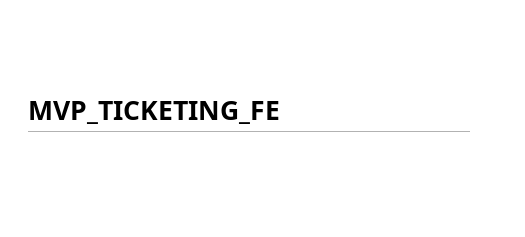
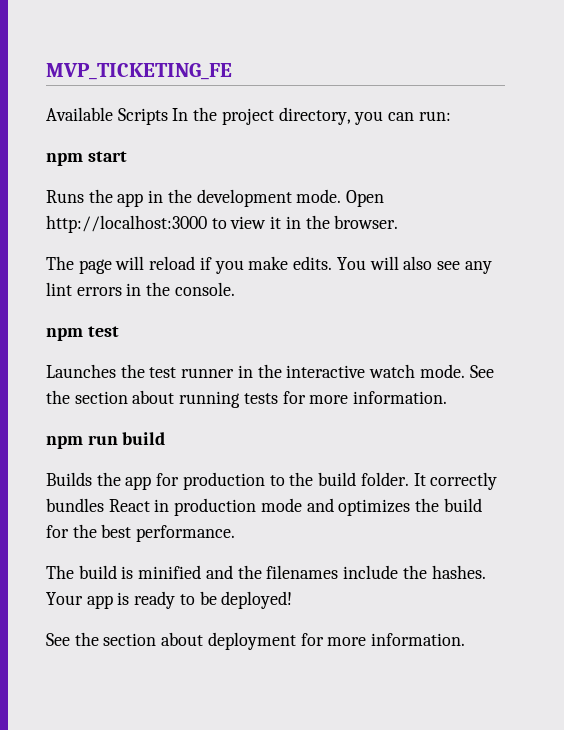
(280, 112) none -> [46,107,451,125] [46,151,127,166] [46,189,385,207] [46,215,399,233] [46,256,492,274] [46,282,235,296] [46,326,119,341] [46,364,494,378] [46,390,448,408] [46,432,166,449] [46,472,498,490] [46,498,482,516] [46,524,236,542] [46,565,486,579] [46,591,293,609] [46,632,466,650] // Available Scripts In the project directory, you can run: // npm start // Runs the app in the development mode. Open http://localhost:3000 to view it in the browser. // The page will reload if you make edits. You will also see any lint errors in the console. // npm test // Launches the test runner in the interactive watch mode. See the section about running tests for more information. // npm run build // Builds the app for production to the build folder. It correctly bundles React in production mode and optimizes the build for the best performance. // The build is minified and the filenames include the hashes. Your app is ready to be deployed! // See the section about deployment for more information.

